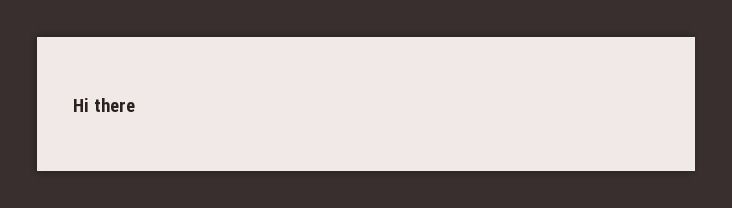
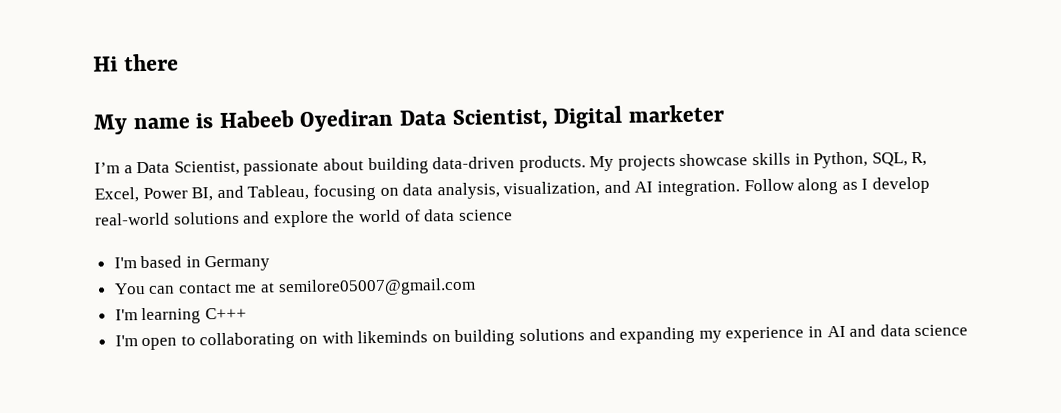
(135, 105) none -> [93,104,724,135] [94,151,928,176] [94,176,931,203] [95,208,513,228] [113,255,271,272] [113,277,476,297] [114,307,247,325] [114,324,969,351] // My name is Habeeb Oyediran Data Scientist, Digital marketer // I’m a Data Scientist, passionate about building data-driven products. My projects showcase skills in Python, SQL, R, Excel, Power BI, and Tableau, focusing on data analysis, visualization, and AI integration. Follow along as I develop real-world solutions and explore the world of data science // I'm based in Germany // You can contact me at semilore05007@gmail.com // I'm learning C+++ // I'm open to collaborating on with likeminds on building solutions and expanding my experience in AI and data science

